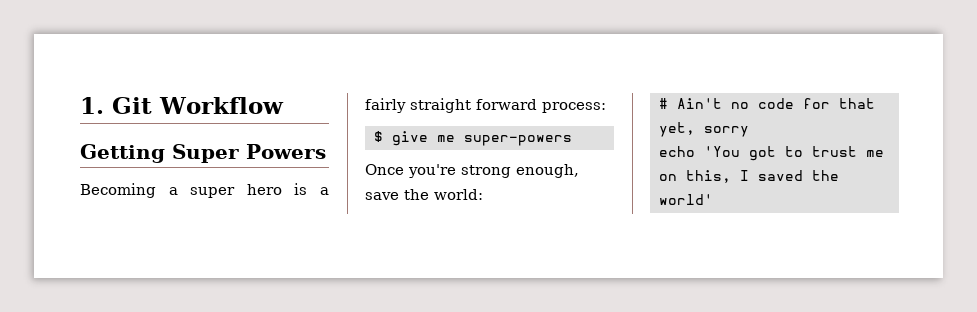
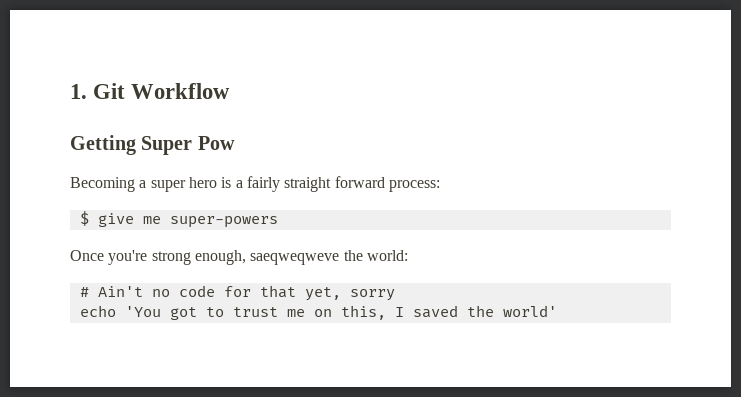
[246,144,326,159] Powers -> [197,136,235,150] Pow
[365,192,399,200] save -> [250,253,340,265] saeqweqweve

